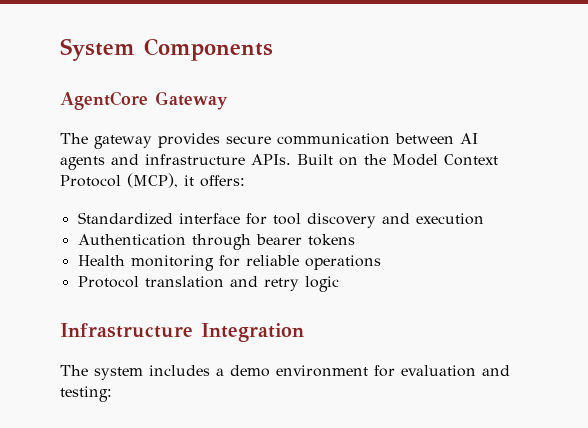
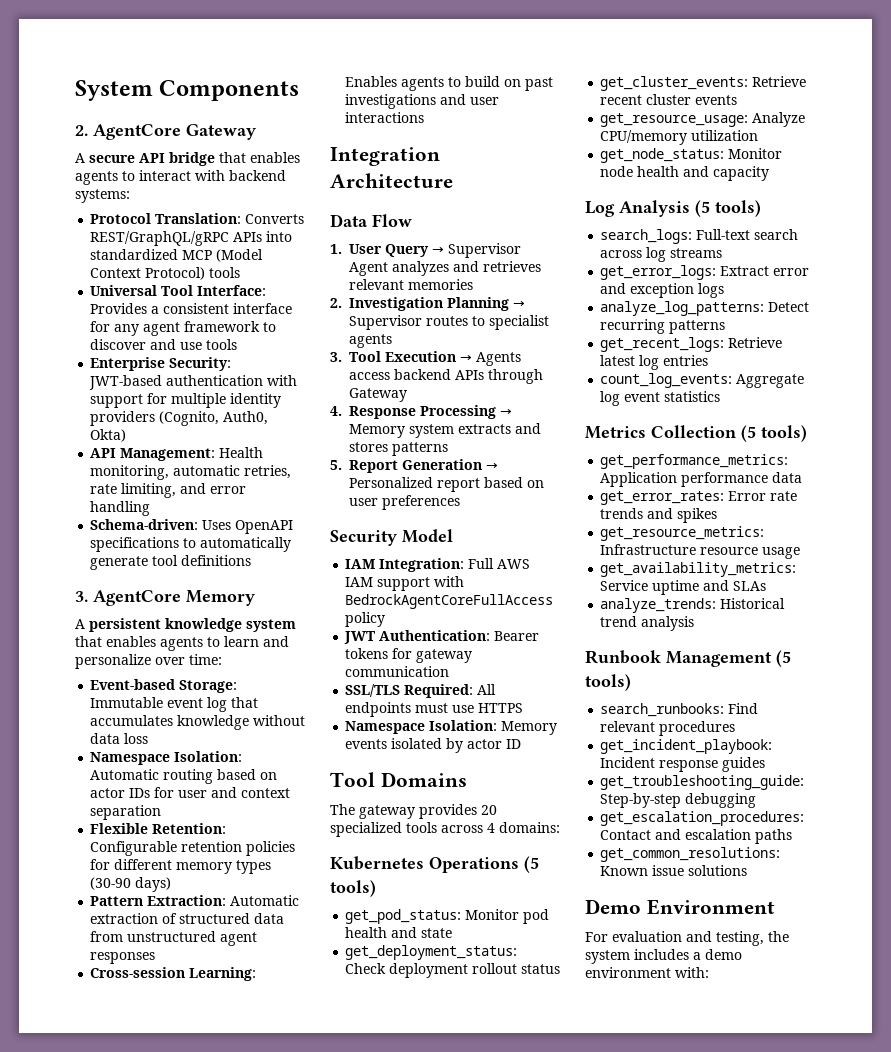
(273, 49) none -> [75,125,88,136] 2.
[60,133,478,149] [60,154,498,170] [60,173,245,188] [77,212,484,228] [77,234,355,250] [77,255,381,271] [77,276,339,292] [60,323,304,342] [60,365,88,376] The gateway provides secure communication between AI agents and infrastructure APIs. Built on the Model Context Protocol (MCP), it offers: // Standardized interface for tool discovery and execution // Authentication through bearer tokens // Health monitoring for reliable operations // Protocol translation and retry logic // Infrastructure Integration // The -> [75,152,300,166] [75,170,286,185] [75,189,130,203] [90,213,305,224] [90,231,293,246] [90,249,264,262] [90,267,241,280] [90,285,267,296] [90,303,293,314] [90,321,277,336] [90,339,238,350] [90,357,232,371] [89,375,298,390] [90,393,282,408] [90,411,269,426] [90,429,127,442] [90,447,264,461] [90,465,292,480] [90,483,247,498] [90,501,151,516] [90,519,294,534] [90,537,292,552] [90,555,252,570] [75,590,255,606] [75,618,296,632] [75,636,289,651] [75,654,222,669] [90,679,238,693] [90,697,259,712] [90,715,306,730] [90,733,149,744] [90,751,243,765] [90,769,278,784] [90,787,291,798] [90,805,162,820] [90,823,227,834] [90,841,296,856] [90,859,272,874] [90,877,172,892] [90,895,300,906] [90,913,285,924] [90,931,258,946] [90,952,156,964] [90,967,257,981] [345,76,554,91] [345,94,500,109] [345,112,425,123] [330,147,440,166] [330,173,453,188] [330,214,412,227] [330,243,521,258] [349,261,541,276] [349,279,473,290] [330,297,525,311] [349,315,549,330] [349,334,392,348] [330,351,521,366] [349,369,543,384] [349,388,407,402] [330,405,512,419] [349,423,541,438] [349,442,448,456] [330,459,498,473] [349,477,544,492] [349,495,460,510] [330,529,453,546] [345,558,531,572] [345,576,465,591] [345,594,554,609] [345,612,386,627] [344,630,540,644] [345,648,473,663] [345,666,450,677] [345,684,497,698] [345,702,524,717] [345,720,558,735] [345,738,522,753] [330,772,467,787] [330,804,497,819] [330,822,560,837] [330,856,539,873] [330,880,376,897] [345,909,550,924] [345,927,453,938] [345,945,518,960] [345,963,561,978] [600,76,807,91] [600,94,738,105] [600,112,806,127] [600,130,759,145] [600,148,783,163] [600,166,770,181] [585,200,761,217] [600,229,799,244] [600,247,723,262] [600,265,810,280] [600,283,725,298] [600,301,810,316] [600,319,726,334] [600,337,783,352] [600,355,709,370] [600,373,805,388] [600,391,721,406] [585,425,807,442] [600,454,789,469] [600,472,803,487] [600,491,798,505] [600,508,718,523] [600,526,765,541] [600,544,801,559] [600,562,797,577] [600,580,767,595] [600,598,786,613] [600,616,695,631] [585,650,791,667] [585,674,631,691] [600,703,759,717] [600,721,736,736] [600,739,773,754] [600,757,766,772] [600,775,805,790] [600,793,757,808] [600,811,805,826] [600,829,793,844] [600,847,781,862] [600,865,748,876] [585,899,775,915] [585,931,789,946] A secure API bridge that enables agents to interact with backend systems: // Protocol Translation: Converts REST/GraphQL/gRPC APIs into standardized MCP (Model Context Protocol) tools // Universal Tool Interface: Provides a consistent interface for any agent framework to discover and use tools // Enterprise Security: JWT-based authentication with support for multiple identity providers (Cognito, Auth0, Okta) // API Management: Health monitoring, automatic retries, rate limiting, and error handling // Schema-driven: Uses OpenAPI specifications to automatically generate tool definitions // 3. AgentCore Memory // A persistent knowledge system that enables agents to learn and personalize over time: // Event-based Storage: Immutable event log that accumulates knowledge without data loss // Namespace Isolation: Automatic routing based on actor IDs for user and context separation // Flexible Retention: Configurable retention policies for different memory types (30-90 days) // Pattern Extraction: Automatic extraction of structured data from unstructured agent responses // Cross-session Learning: Enables agents to build on past investigations and user interactions // Integration Architecture // Data Flow // 1. User Query → Supervisor Agent analyzes and retrieves relevant memories // 2. Investigation Planning → Supervisor routes to specialist agents // 3. Tool Execution → Agents access backend APIs through Gateway // 4. Response Processing → Memory system extracts and stores patterns // 5. Report Generation → Personalized report based on user preferences // Security Model // IAM Integration: Full AWS IAM support with BedrockAgentCoreFullAccess policy // JWT Authentication: Bearer tokens for gateway communication // SSL/TLS Required: All endpoints must use HTTPS // Namespace Isolation: Memory events isolated by actor ID // Tool Domains // The gateway provides 20 specialized tools across 4 domains: // Kubernetes Operations (5 tools) // get_pod_status: Monitor pod health and state // get_deployment_status: Check deployment rollout status // get_cluster_events: Retrieve recent cluster events // get_resource_usage: Analyze CPU/memory utilization // get_node_status: Monitor node health and capacity // Log Analysis (5 tools) // search_logs: Full-text search across log streams // get_error_logs: Extract error and exception logs // analyze_log_patterns: Detect recurring patterns // get_recent_logs: Retrieve latest log entries // count_log_events: Aggregate log event statistics // Metrics Collection (5 tools) // get_performance_metrics: Application performance data // get_error_rates: Error rate trends and spikes // get_resource_metrics: Infrastructure resource usage // get_availability_metrics: Service uptime and SLAs // analyze_trends: Historical trend analysis // Runbook Management (5 tools) // search_runbooks: Find relevant procedures // get_incident_playbook: Incident response guides // get_troubleshooting_guide: Step-by-step debugging // get_escalation_procedures: Contact and escalation paths // get_common_resolutions: Known issue solutions // Demo Environment // For evaluation and testing, the
[374,365,510,377] [60,386,112,402] for evaluation and testing: -> [675,967,709,978] with:

